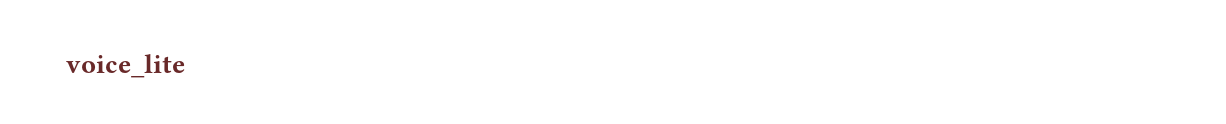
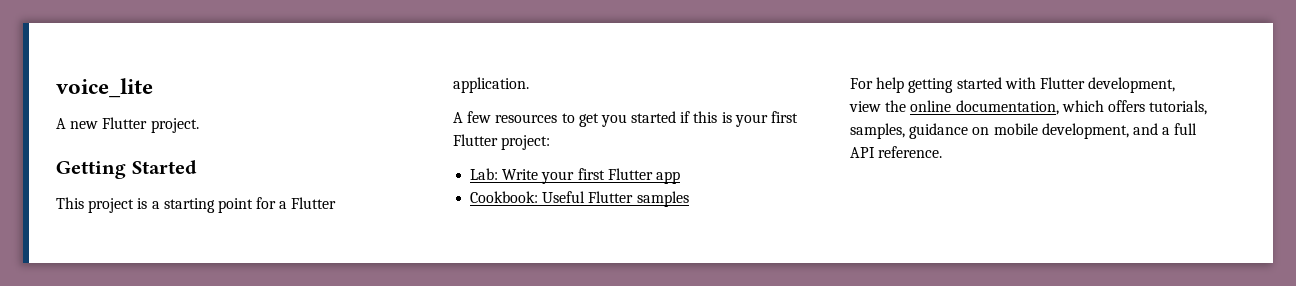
(185, 66) none -> [56,117,199,133] [56,160,197,179] [56,197,337,213] [453,77,529,93] [453,111,799,127] [453,134,551,150] [470,168,680,184] [470,191,689,207] [850,77,1176,93] [849,100,1208,115] [850,123,1198,139] [850,146,943,158] // A new Flutter project. // Getting Started // This project is a starting point for a Flutter application. // A few resources to get you started if this is your first Flutter project: // Lab: Write your first Flutter app // Cookbook: Useful Flutter samples // For help getting started with Flutter development, view the online documentation, which offers tutorials, samples, guidance on mobile development, and a full API reference.

